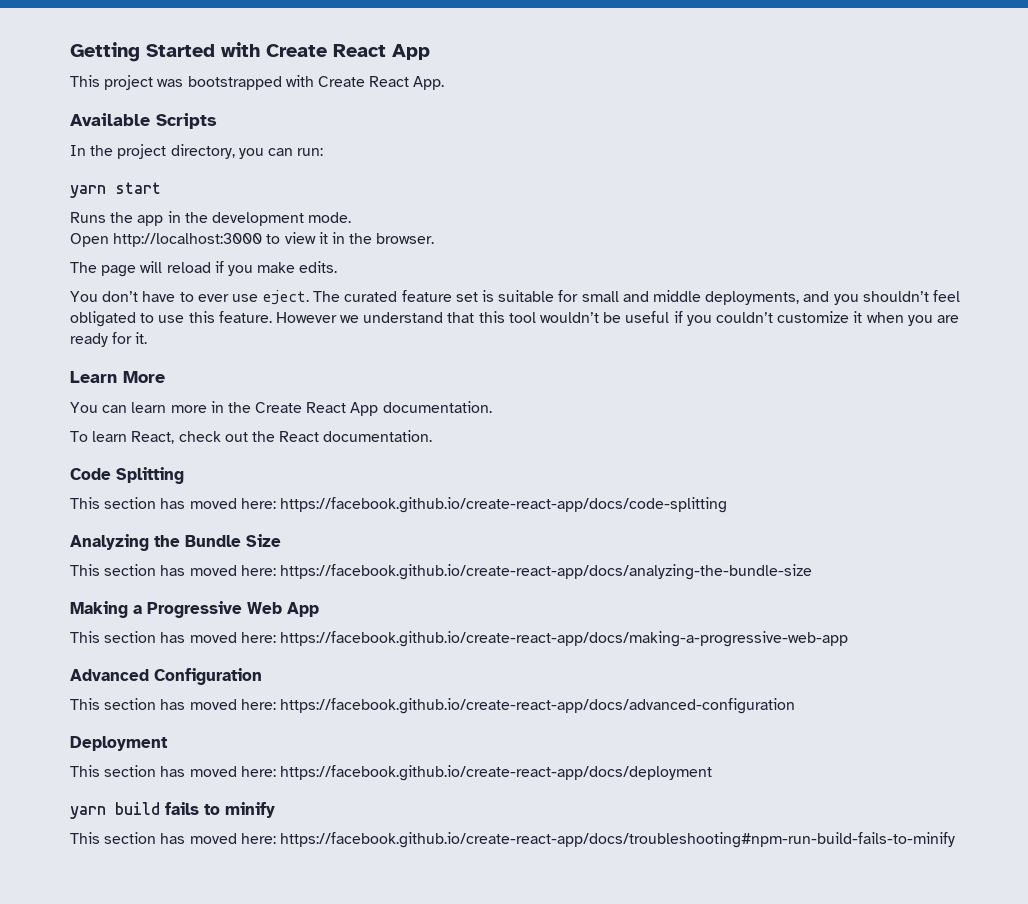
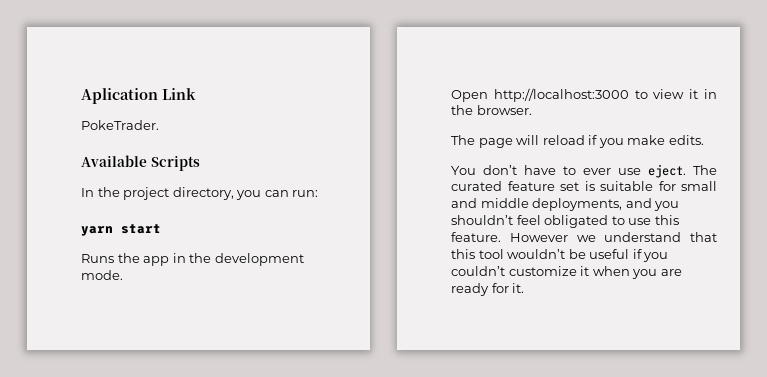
[70,42,430,62] [70,75,445,90] Getting Started with Create React App // This project was bootstrapped with Create React App. -> [81,88,196,104] [81,120,159,130] Aplication Link // PokeTrader.
[70,371,165,383] [70,401,492,416] [70,430,433,444] [70,467,184,484] [70,497,727,513] [70,534,281,551] [70,564,812,580] [70,601,319,618] [70,631,848,647] [70,668,262,685] [70,698,795,714] [70,736,168,751] [70,765,712,781] [70,802,275,819] [70,832,955,848] // Learn More // You can learn more in the Create React App documentation. // To learn React, check out the React documentation. // Code Splitting // This section has moved here: https://facebook.github.io/create-react-app/docs/code-splitting // Analyzing the Bundle Size // This section has moved here: https://facebook.github.io/create-react-app/docs/analyzing-the-bundle-size // Making a Progressive Web App // This section has moved here: https://facebook.github.io/create-react-app/docs/making-a-progressive-web-app // Advanced Configuration // This section has moved here: https://facebook.github.io/create-react-app/docs/advanced-configuration // Deployment // This section has moved here: https://facebook.github.io/create-react-app/docs/deployment // yarn build fails to minify // This section has moved here: https://facebook.github.io/create-react-app/docs/troubleshooting#npm-run-build-fails-to-minify -> (525, 288) none

